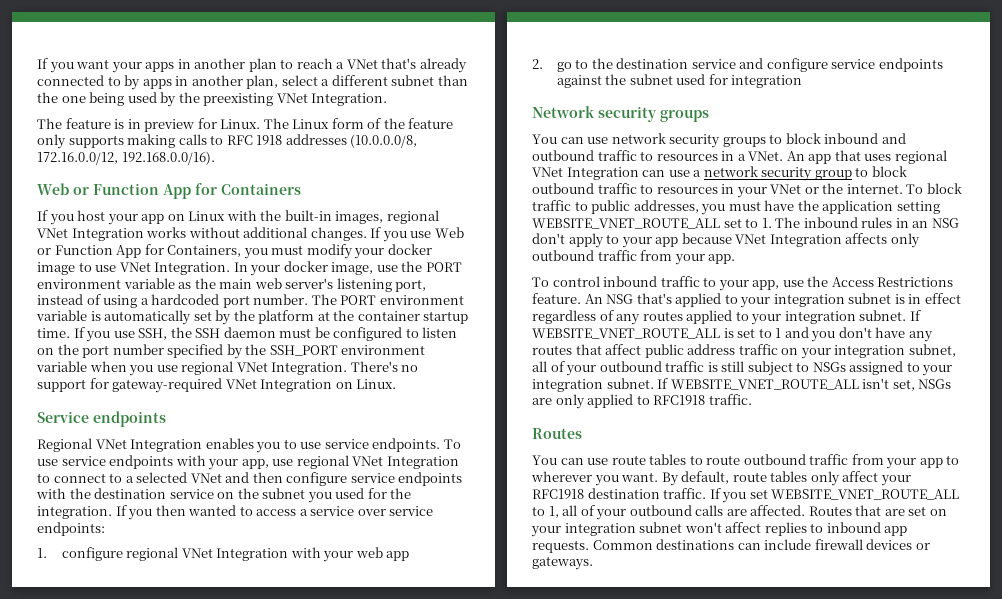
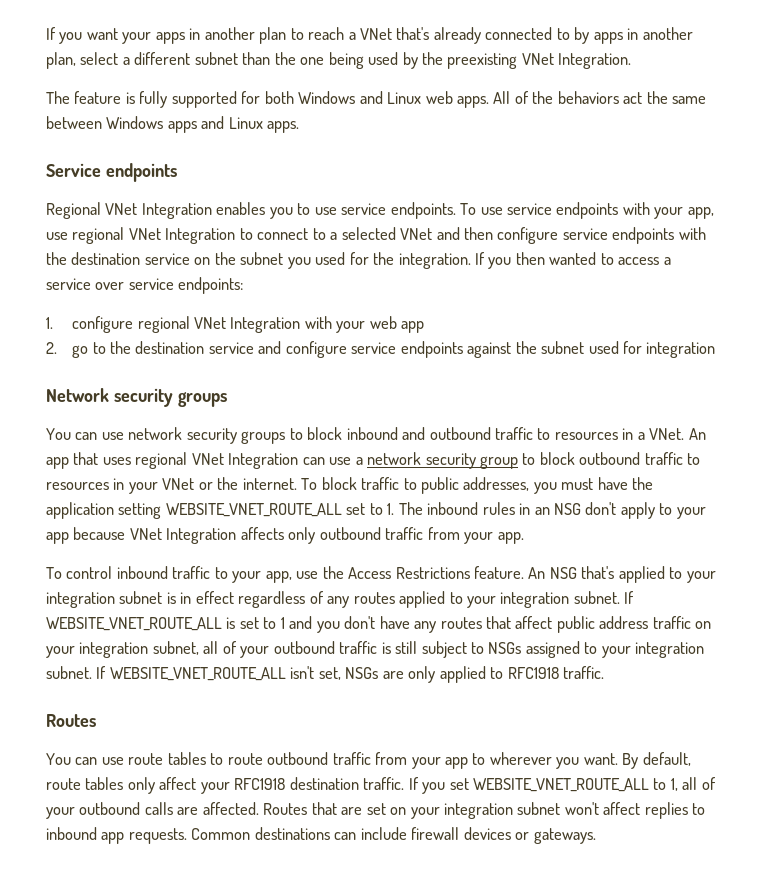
[127,118,454,132] [37,134,418,149] [37,151,215,165] [37,183,301,199] [37,210,439,225] [37,227,464,242] [37,244,432,259] [37,261,462,276] [37,278,427,292] [37,294,464,308] [36,310,469,325] [37,327,458,342] [37,344,426,359] [36,361,419,376] [37,378,397,393] in preview for Linux. The Linux form of the feature only supports making calls to RFC 1918 addresses (10.0.0.0/8, 172.16.0.0/12, 192.168.0.0/16). // Web or Function App for Containers // If you host your app on Linux with the built-in images, regional VNet Integration works without additional changes. If you use Web or Function App for Containers, you must modify your docker image to use VNet Integration. In your docker image, use the PORT environment variable as the main web server's listening port, instead of using a hardcoded port number. The PORT environment variable is automatically set by the platform at the container startup time. If you use SSH, the SSH daemon must be configured to listen on the port number specified by the SSH_PORT environment variable when you use regional VNet Integration. There's no support for gateway-required VNet Integration on Linux. -> [139,91,707,108] [46,116,300,133] fully supported for both Windows and Linux web apps. All of the behaviors act the same between Windows apps and Linux apps.

